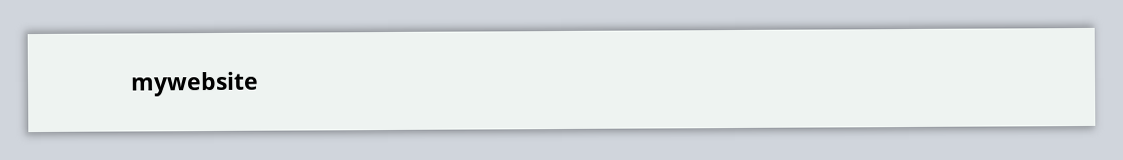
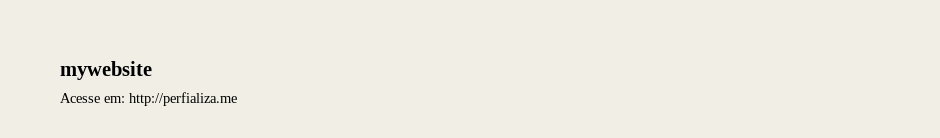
(259, 84) none -> [60,92,237,106] // Acesse em: http://perfializa.me

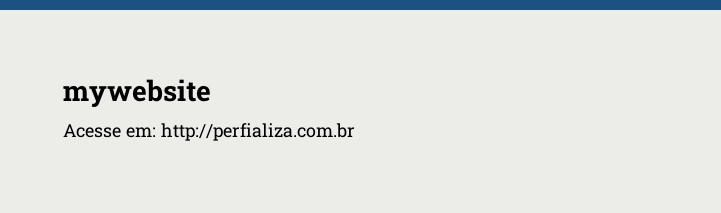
[129,92,237,106] http://perfializa.me -> [160,123,355,141] http://perfializa.com.br

